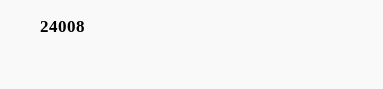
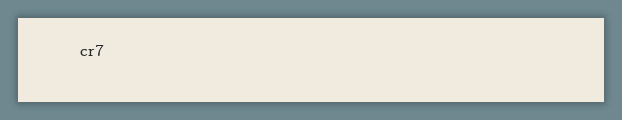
[40,21,85,32] 24008 -> [80,45,104,56] cr7

